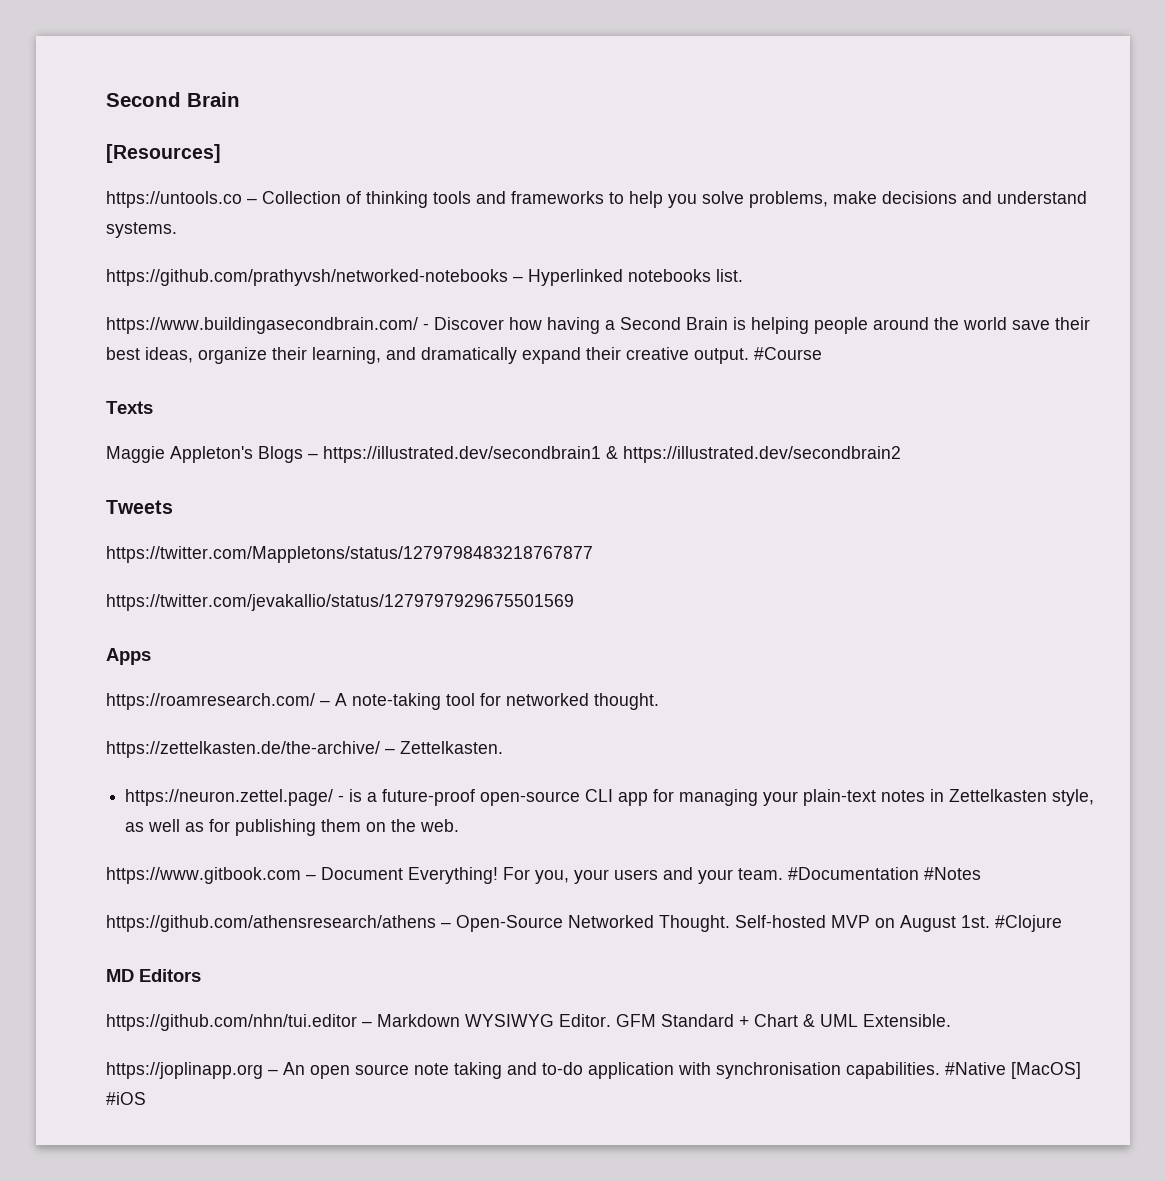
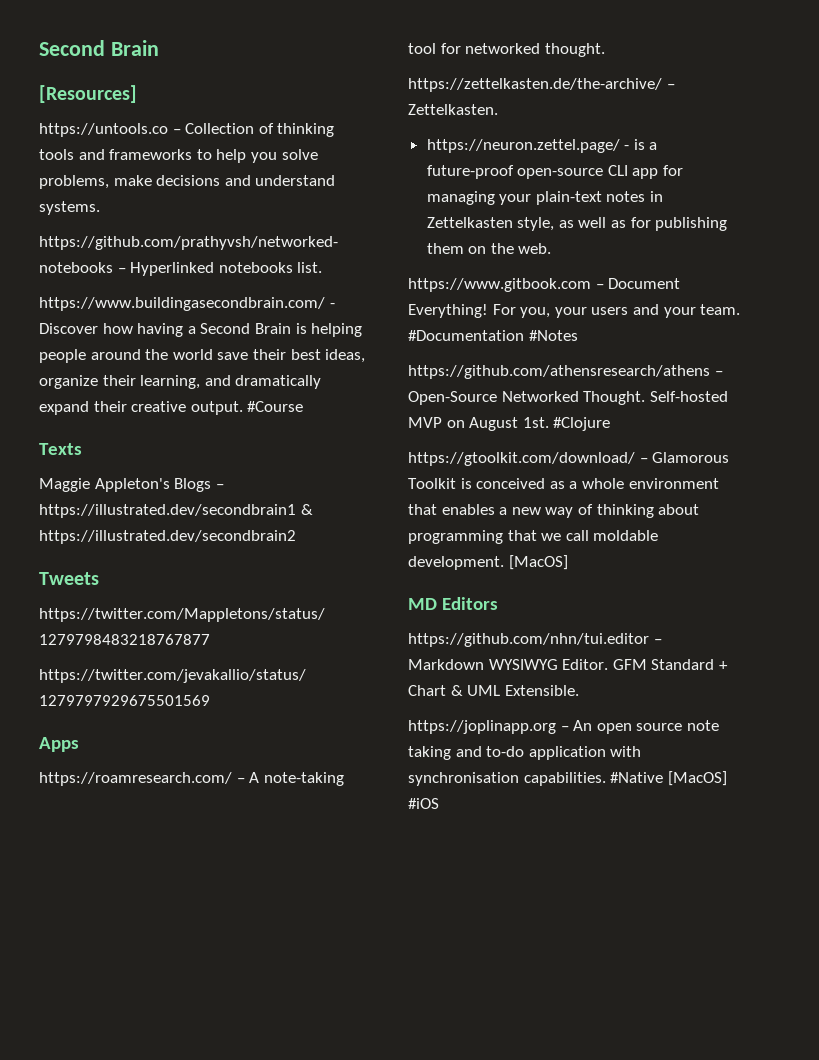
(1062, 923) none -> [408,452,730,466] [408,478,719,489] [408,504,700,518] [408,530,659,544] [408,555,568,570] // https://gtoolkit.com/download/ – Glamorous Toolkit is conceived as a whole environment that enables a new way of thinking about programming that we call moldable development. [MacOS]

